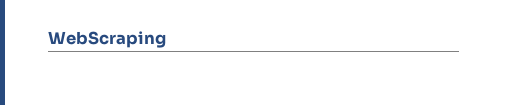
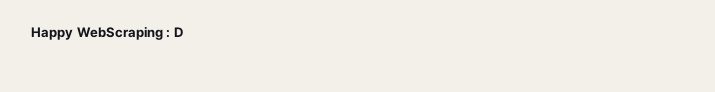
[48,31,166,48] WebScraping -> [31,26,183,40] Happy WebScraping : D

